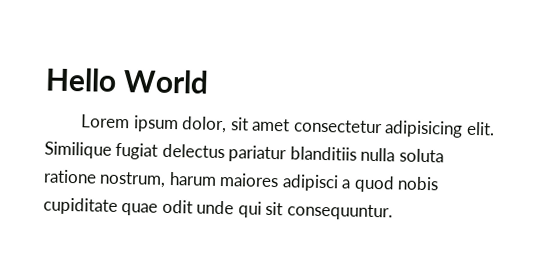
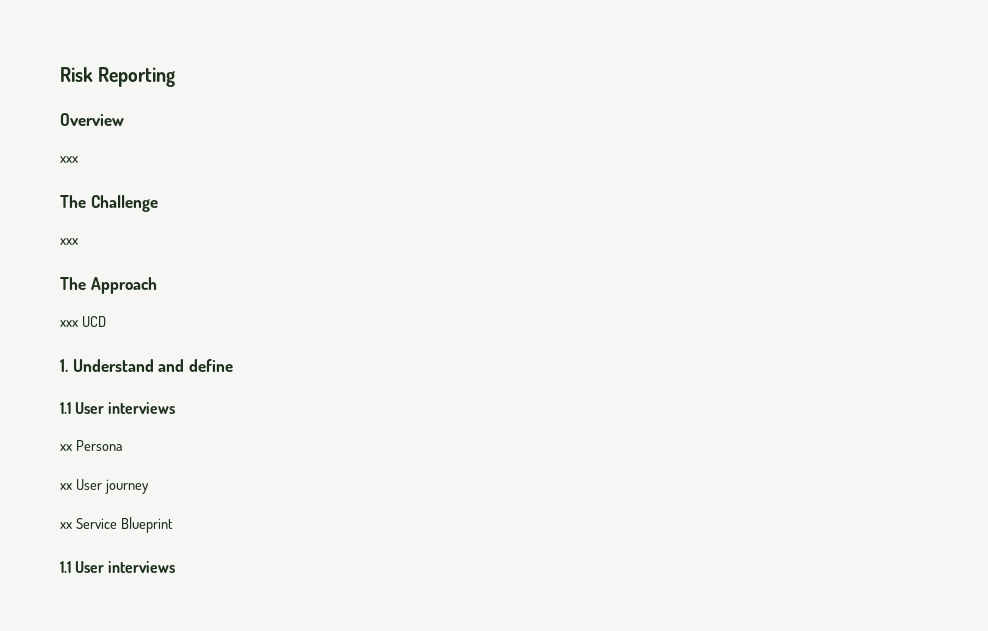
[45,67,210,94] [81,114,495,138] [44,141,444,163] [43,169,440,193] [43,197,393,221] Hello World // Lorem ipsum dolor, sit amet consectetur adipisicing elit. Similique fugiat delectus pariatur blanditiis nulla soluta ratione nostrum, harum maiores adipisci a quod nobis cupiditate quae odit unde qui sit consequuntur. -> [60,67,176,87] [60,113,124,126] [60,156,78,163] [60,195,158,212] [60,238,78,245] [60,277,157,294] [60,316,106,327] [60,359,233,372] [60,402,176,414] [60,440,123,451] [60,479,149,494] [60,517,173,533] [60,561,176,573] Risk Reporting // Overview // xxx // The Challenge // xxx // The Approach // xxx UCD // 1. Understand and define // 1.1 User interviews // xx Persona // xx User journey // xx Service Blueprint // 1.1 User interviews

